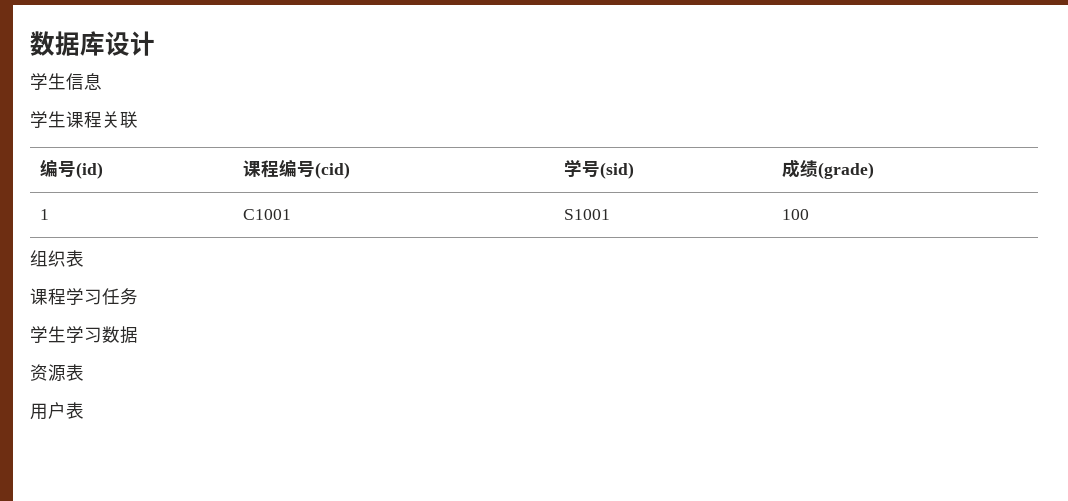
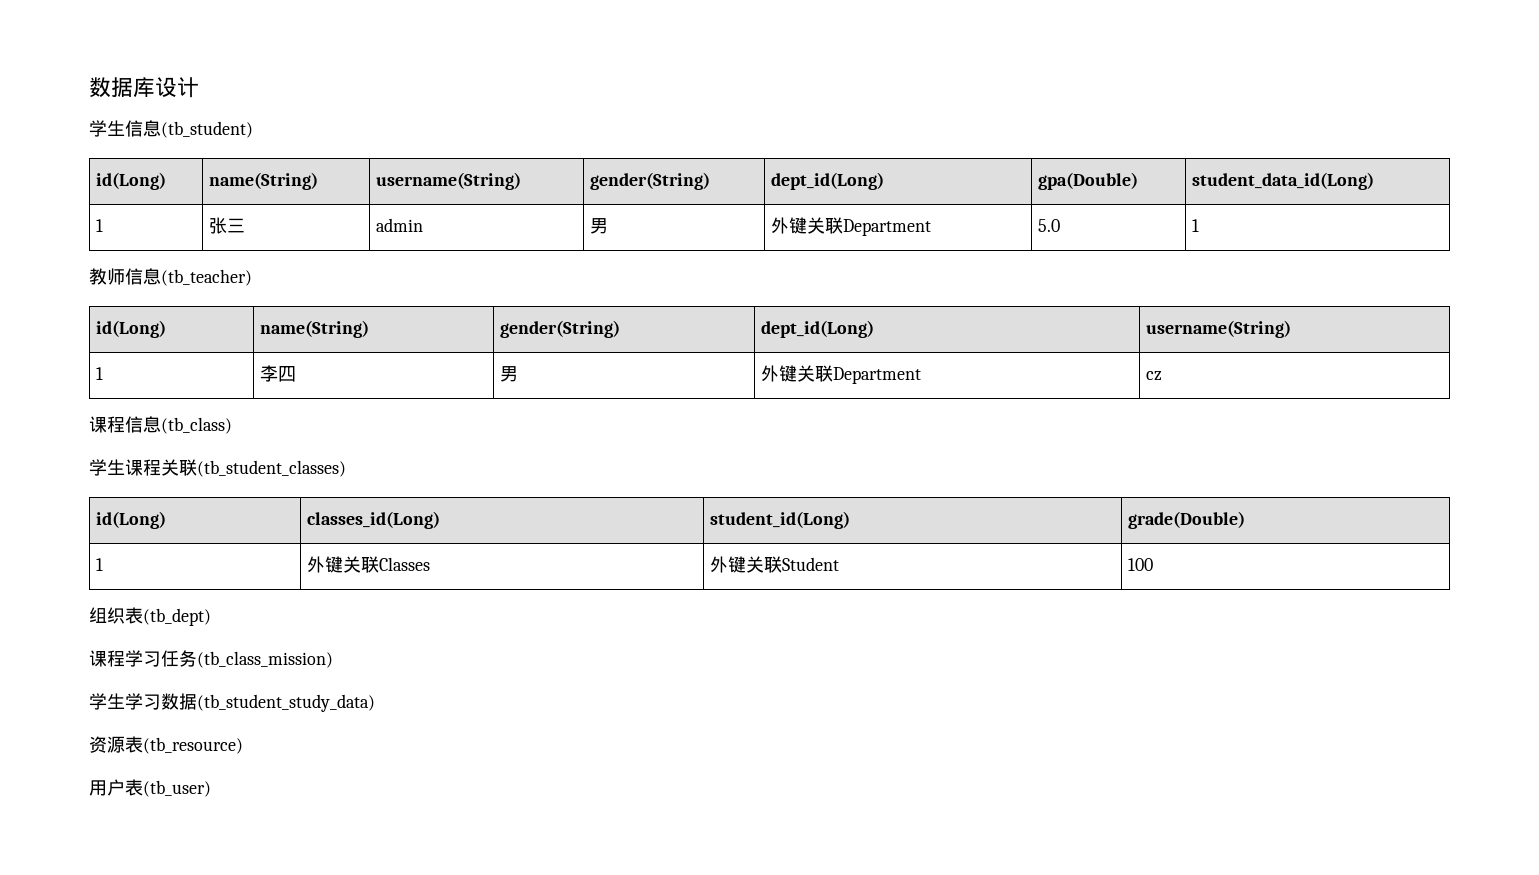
[30,111,138,128] [40,159,104,179] [243,159,351,179] [564,159,635,179] [782,159,875,179] [40,209,50,220] [243,209,292,220] [564,209,611,220] // 学生课程关联 // 编号(id) | 课程编号(cid) | 学号(sid) | 成绩(grade) // 1 | C1001 | S1001 -> [161,121,253,138] [96,172,167,190] [209,172,319,190] [376,172,522,190] [590,172,711,190] [771,172,885,190] [1038,172,1139,190] [1192,172,1375,190] [96,219,104,232] [209,217,246,234] [376,218,424,232] [590,218,609,234] [771,217,932,236] [1038,219,1061,232] [1192,219,1200,232] [89,268,252,286] [96,320,167,338] [260,320,370,338] [500,320,621,338] [761,320,875,338] [1146,320,1292,338] [96,367,104,380] [260,365,297,382] [500,366,519,382] [761,365,922,384] [1146,371,1163,381] [89,416,232,434] [89,459,346,477] [96,511,167,529] [307,511,441,529] [710,511,851,529] [1128,511,1246,529] [96,558,104,571] [307,556,431,573] [710,556,840,573] (tb_student) // id(Long) | name(String) | username(String) | gender(String) | dept_id(Long) | gpa(Double) | student_data_id(Long) // 1 | 张三 | admin | 男 | 外键关联Department | 5.0 | 1 // 教师信息(tb_teacher) // id(Long) | name(String) | gender(String) | dept_id(Long) | username(String) // 1 | 李四 | 男 | 外键关联Department | cz // 课程信息(tb_class) // 学生课程关联(tb_student_classes) // id(Long) | classes_id(Long) | student_id(Long) | grade(Double) // 1 | 外键关联Classes | 外键关联Student
(84, 258) none -> [143,608,211,626] (tb_dept)
(138, 296) none -> [197,651,333,668] (tb_class_mission)
(138, 335) none -> [197,694,375,712] (tb_student_study_data)
(84, 372) none -> [143,737,243,754] (tb_resource)
(84, 410) none -> [143,780,211,797] (tb_user)

